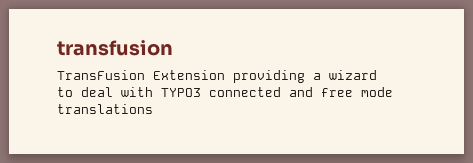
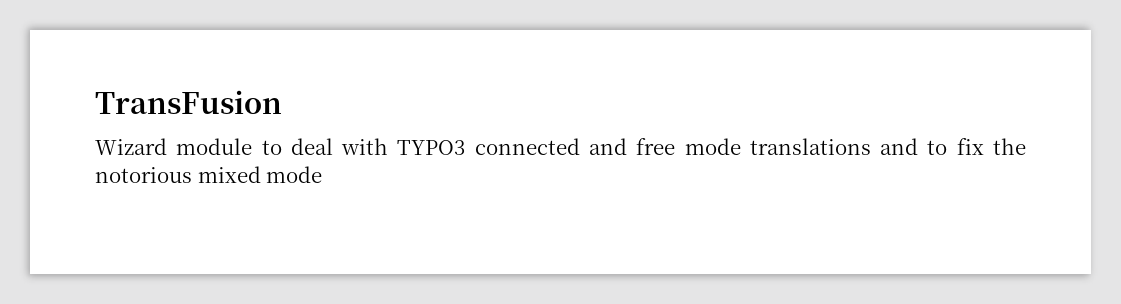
[57,40,173,56] [57,70,377,83] transfusion // TransFusion Extension providing a wizard -> [95,90,282,114] [95,138,253,155] TransFusion // Wizard module
(153, 109) none -> [880,138,1027,155] [95,166,323,183] and to fix the notorious mixed mode

